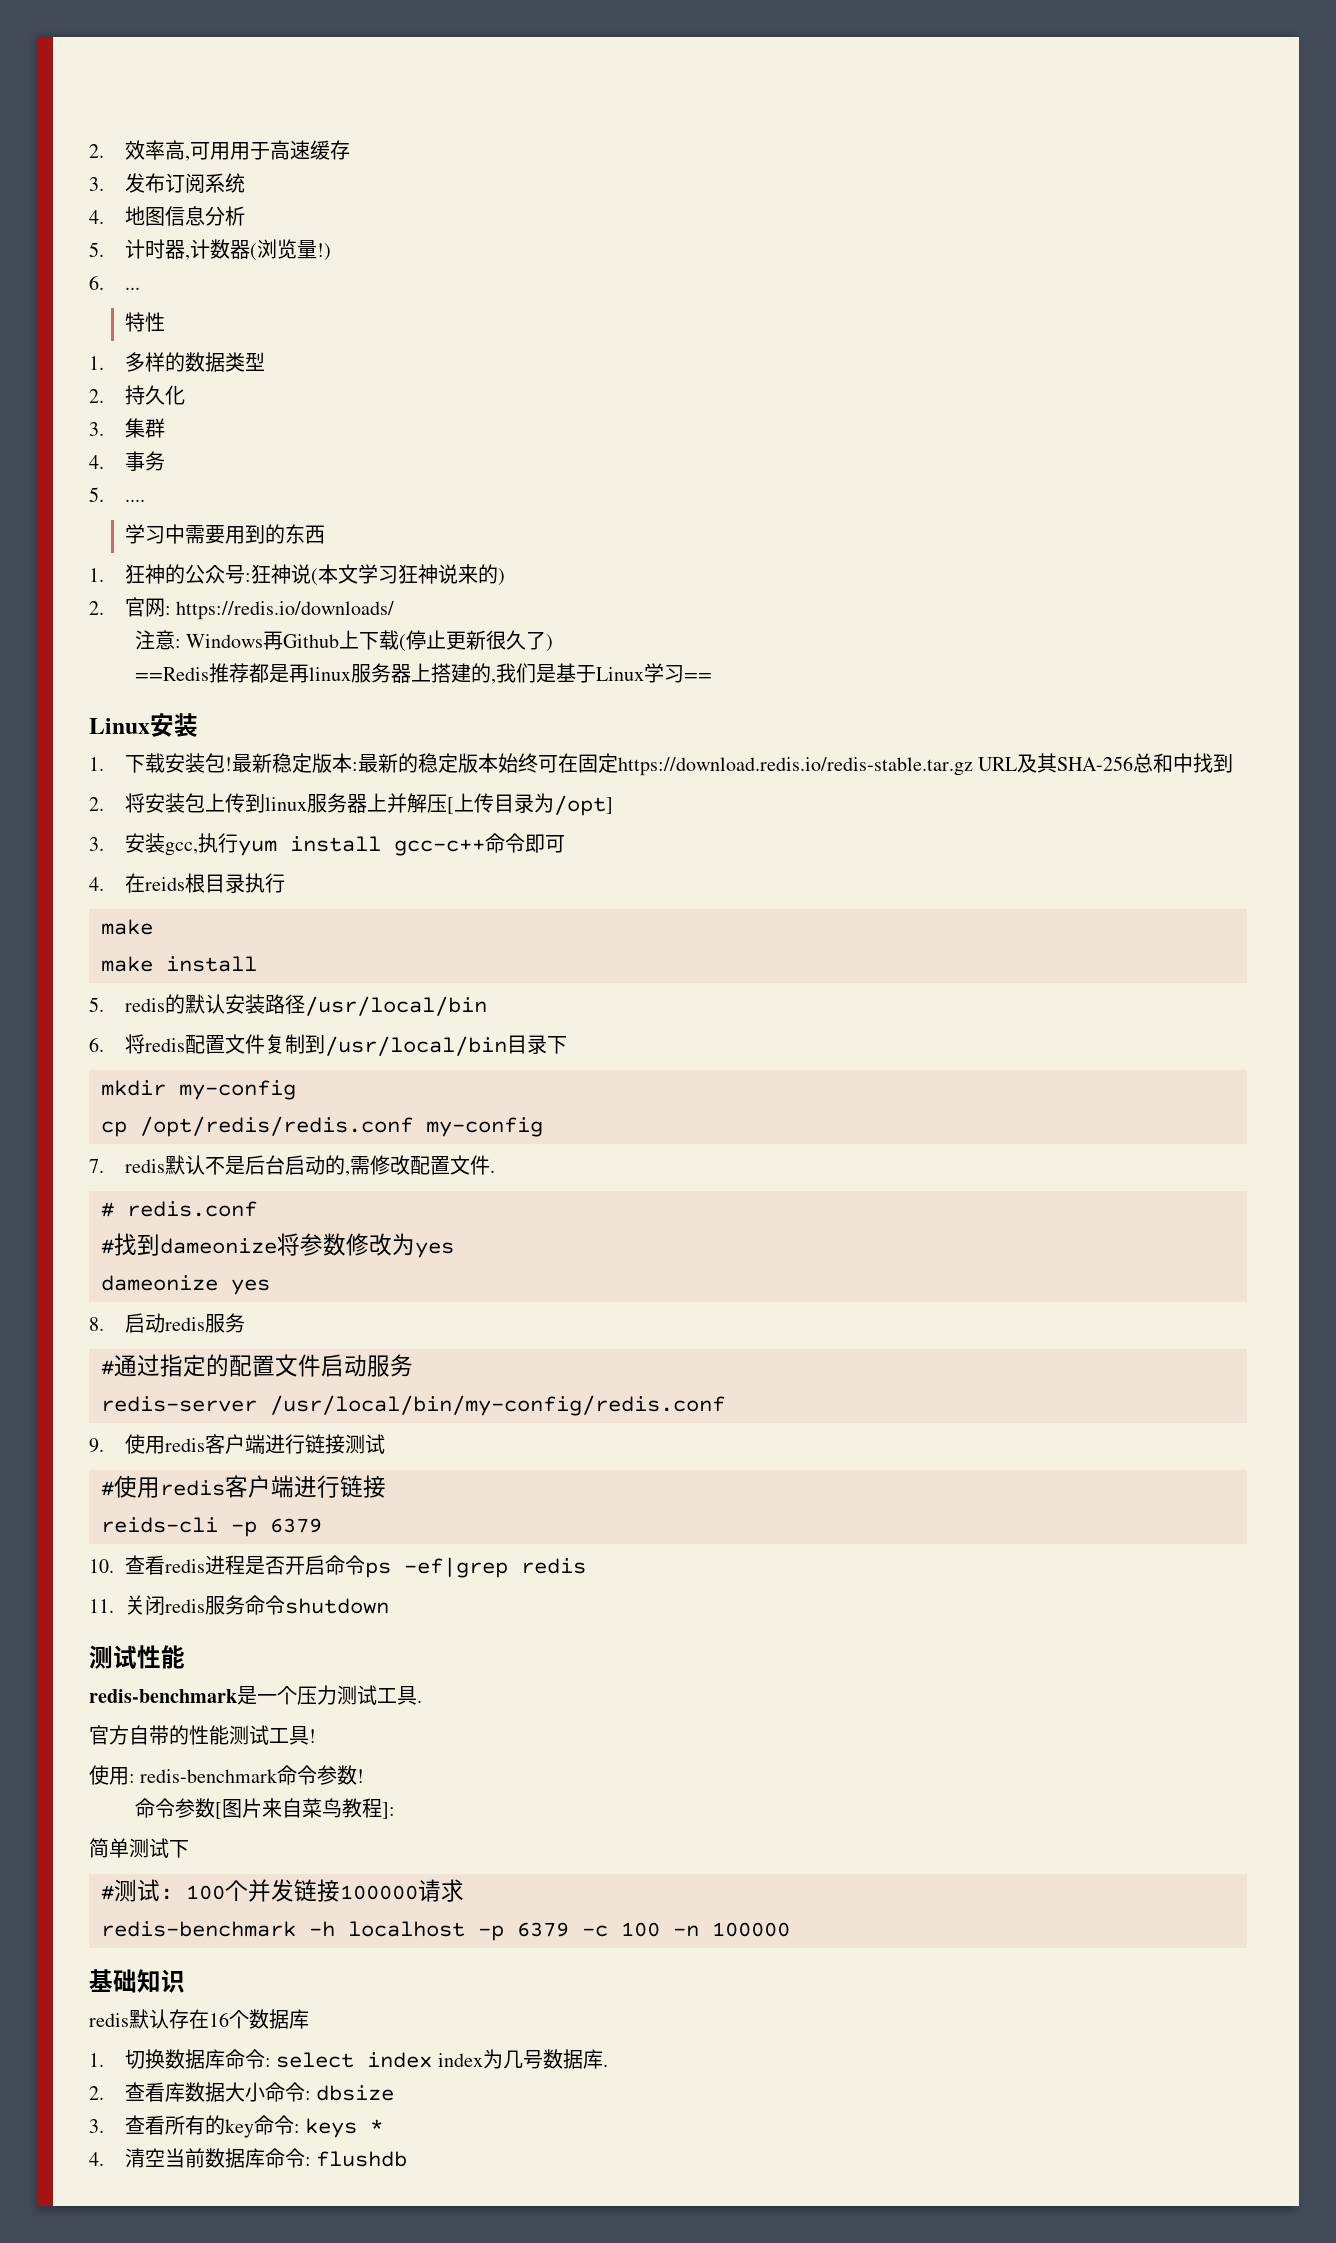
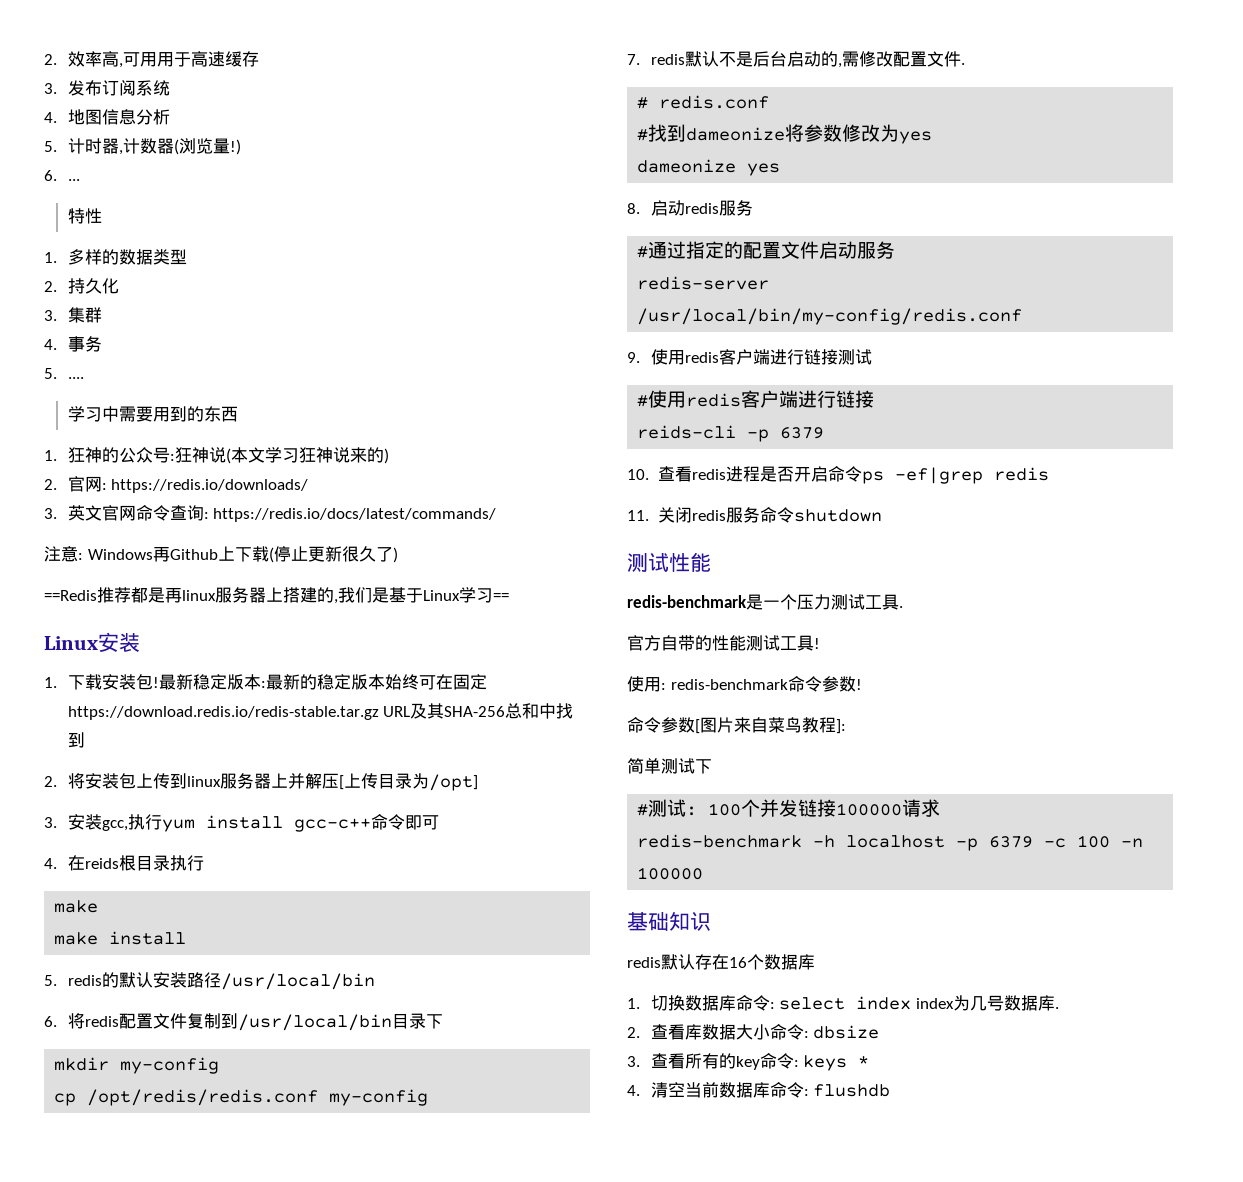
(395, 610) none -> [44,505,497,522] // 3.英文官网命令查询: https://redis.io/docs/latest/commands/

